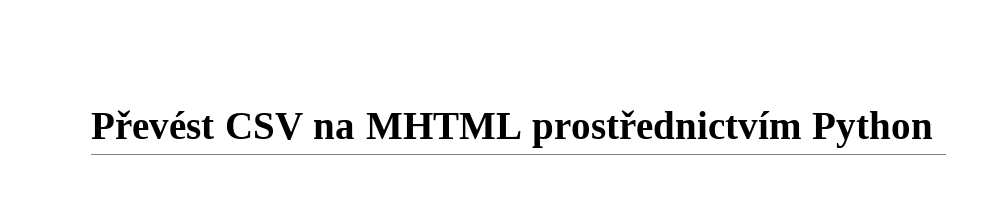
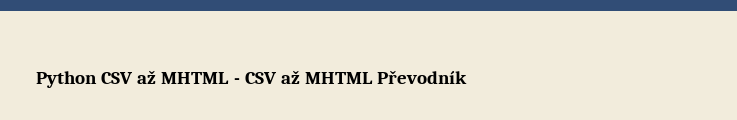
[91,110,933,148] Převést CSV na MHTML prostřednictvím Python -> [36,70,468,88] Python CSV až MHTML - CSV až MHTML Převodník

